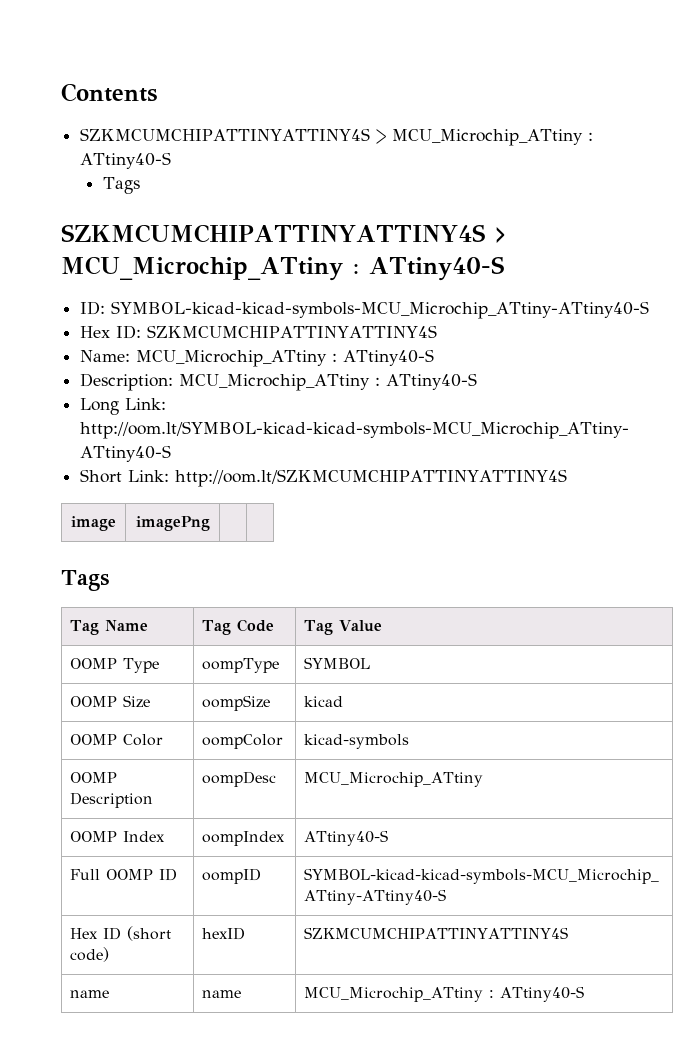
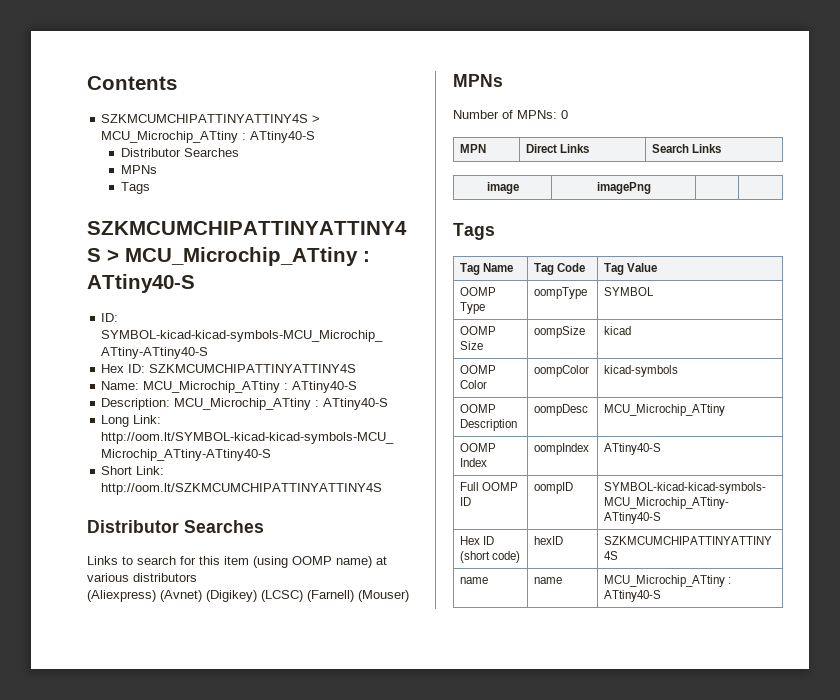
(172, 160) none -> [120,148,239,157] [120,165,157,174] // Distributor Searches // MPNs
(568, 478) none -> [87,520,264,533] [87,556,387,568] [87,573,197,582] [87,590,409,602] [453,74,503,87] [453,110,568,119] [460,144,487,153] [526,144,590,153] [652,144,722,153] // Distributor Searches // Links to search for this item (using OOMP name) at various distributors // (Aliexpress) (Avnet) (Digikey) (LCSC) (Farnell) (Mouser) // MPNs // Number of MPNs: 0 // MPN | Direct Links | Search Links

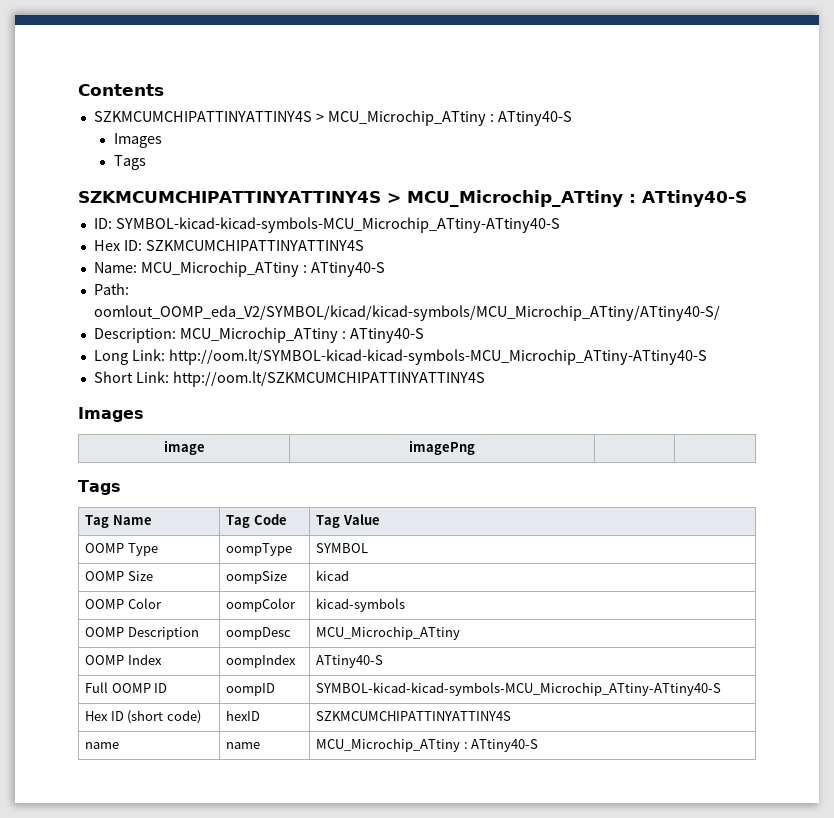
[120,148,239,157] [120,165,157,174] Distributor Searches // MPNs -> [113,133,162,148] Images
(358, 387) none -> [93,283,129,295] [93,305,720,321] // Path: oomlout_OOMP_eda_V2/SYMBOL/kicad/kicad-symbols/MCU_Microchip_ATtiny/ATtiny40-S/
[87,520,264,533] [87,556,387,568] [87,573,197,582] [87,590,409,602] [453,74,503,87] [453,110,568,119] [460,144,487,153] [526,144,590,153] [652,144,722,153] Distributor Searches // Links to search for this item (using OOMP name) at various distributors // (Aliexpress) (Avnet) (Digikey) (LCSC) (Farnell) (Mouser) // MPNs // Number of MPNs: 0 // MPN | Direct Links | Search Links -> [78,407,144,422] Images

